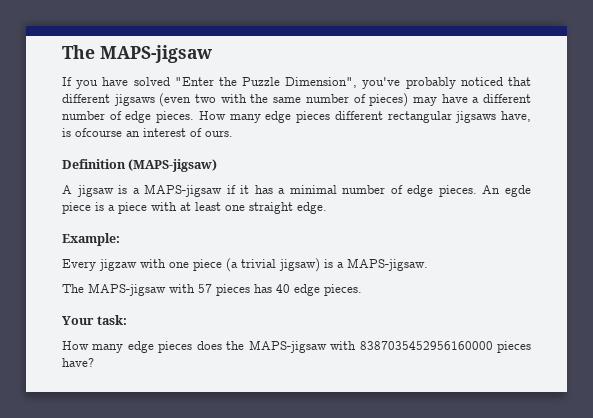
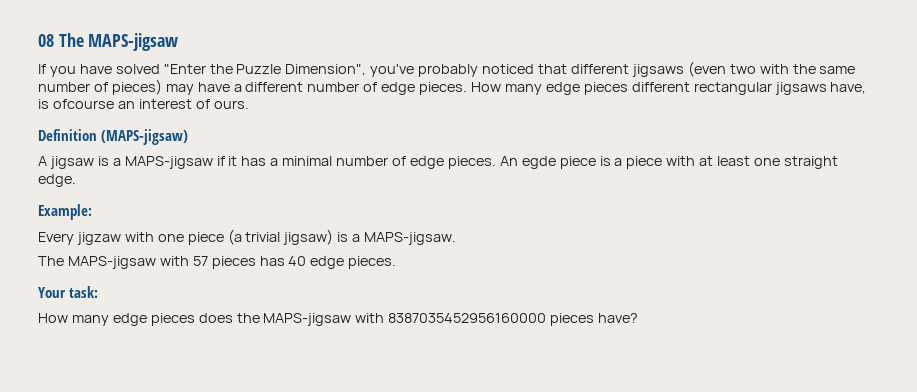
(62, 52) none -> [38,34,54,47] 08

